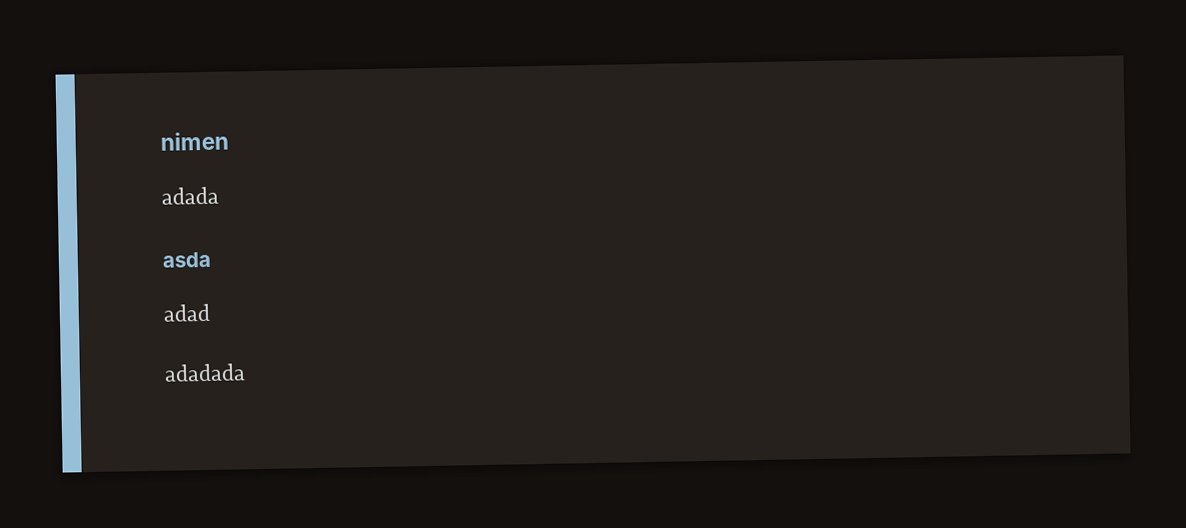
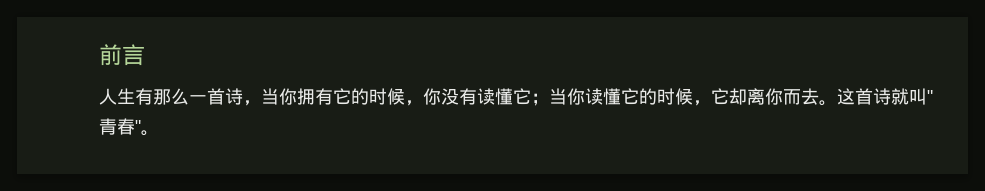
[160,131,229,151] [161,186,219,205] [162,251,211,268] [163,303,210,322] [164,363,246,382] nimen // adada // asda // adad // adadada -> [99,44,145,66] [99,88,933,106] [99,118,159,136] 前言 // 人生有那么一首诗，当你拥有它的时候，你没有读懂它；当你读懂它的时候，它却离你而去。这首诗就叫"青春"。

